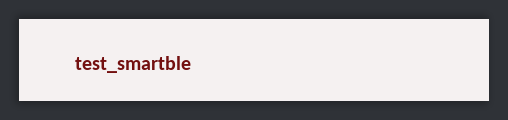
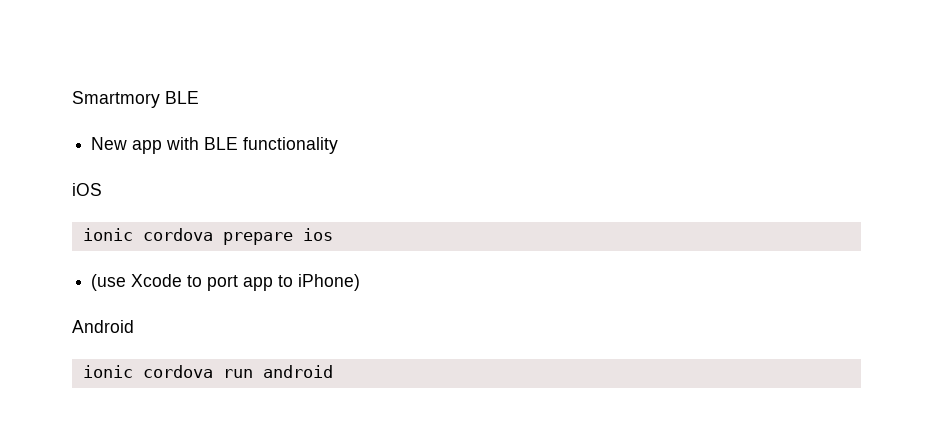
[75,56,191,73] test_smartble -> [72,91,199,108] [91,137,339,154] [72,183,102,196] [82,228,333,245] [91,274,361,291] [72,320,134,333] [82,365,333,378] Smartmory BLE // New app with BLE functionality // iOS // ionic cordova prepare ios // (use Xcode to port app to iPhone) // Android // ionic cordova run android

